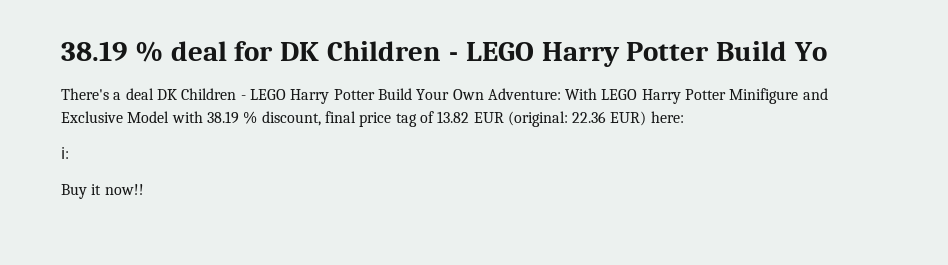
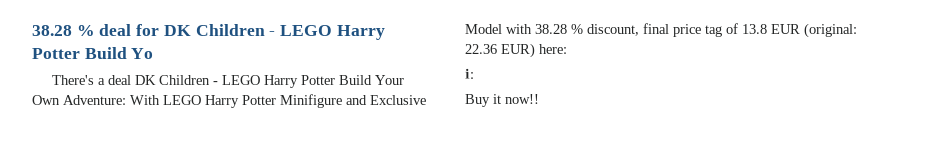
[61,41,127,61] 38.19 -> [32,25,72,36] 38.28
[206,111,239,124] 38.19 -> [535,24,567,34] 38.28
[437,111,470,123] 13.82 -> [742,24,767,34] 13.8

